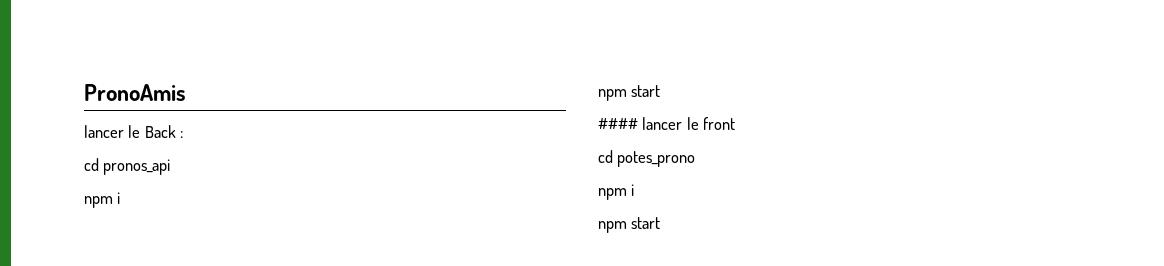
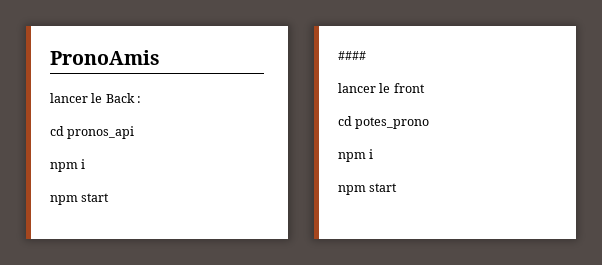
(638, 124) none -> (366, 55) //

